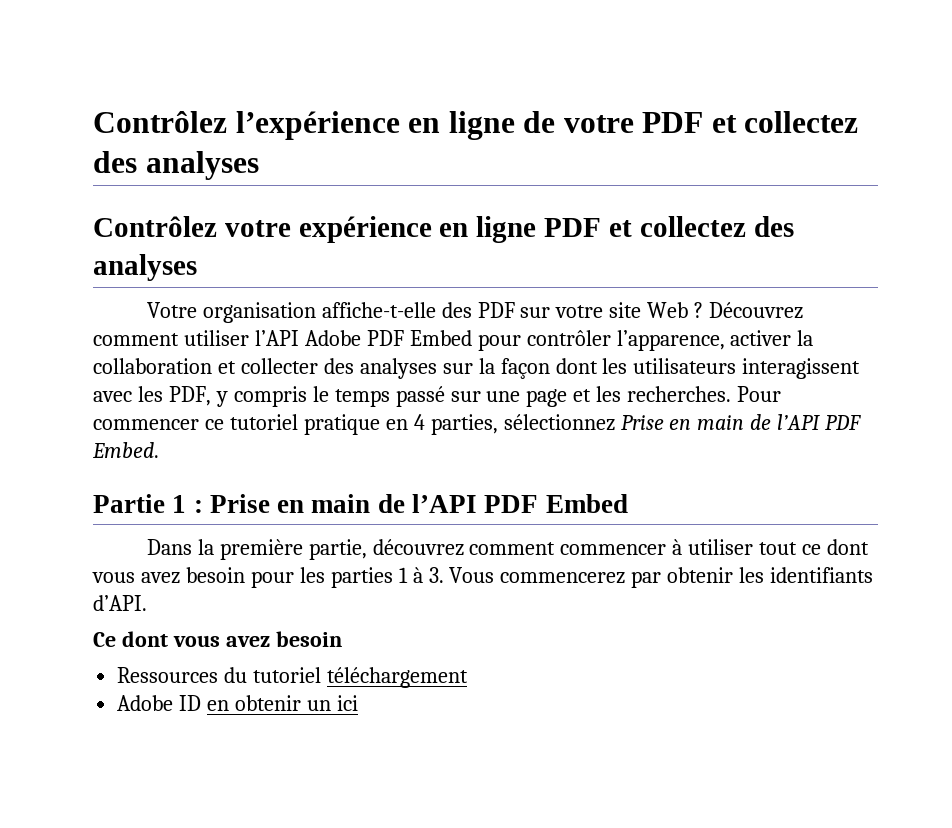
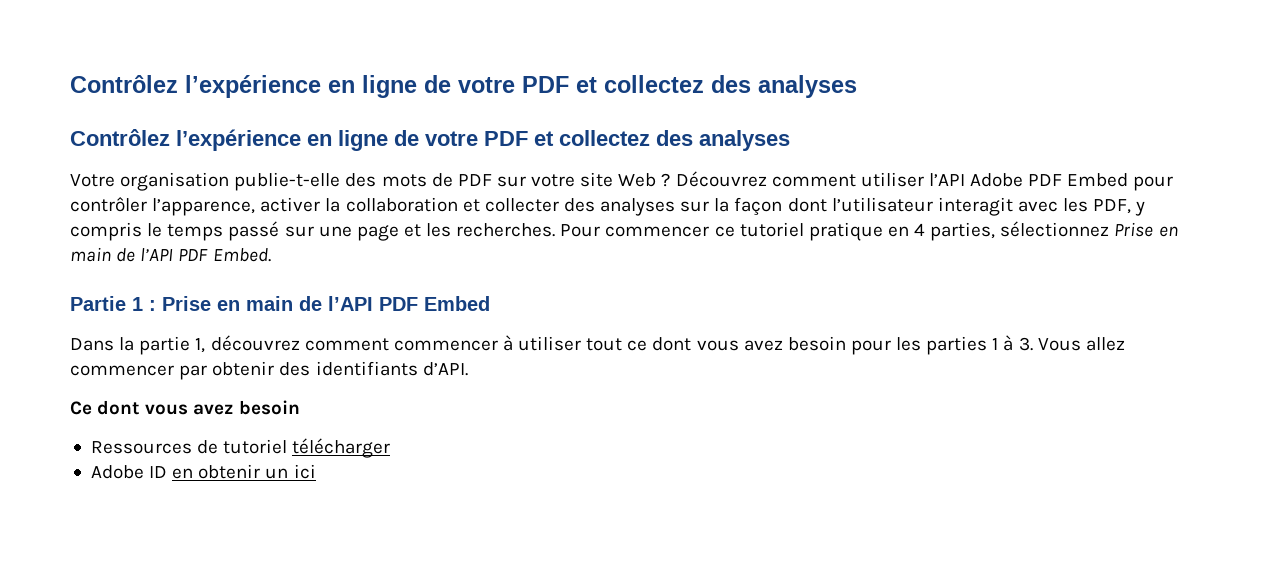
[224,216,537,243] votre expérience en ligne -> [176,129,478,151] l’expérience en ligne de votre
[321,302,472,318] affiche-t-elle des -> [234,172,453,191] publie-t-elle des mots de
[602,358,861,379] les utilisateurs interagissent -> [831,197,1013,216] l’utilisateur interagit
[219,539,367,560] première partie, -> [139,336,206,355] partie 1,
[500,572,626,584] commencerez -> [1085,337,1125,351] [70,365,174,376] allez commencer
[739,567,765,583] les -> [279,362,311,376] des
[224,667,469,688] du tutoriel téléchargement -> [197,438,391,458] de tutoriel télécharger

